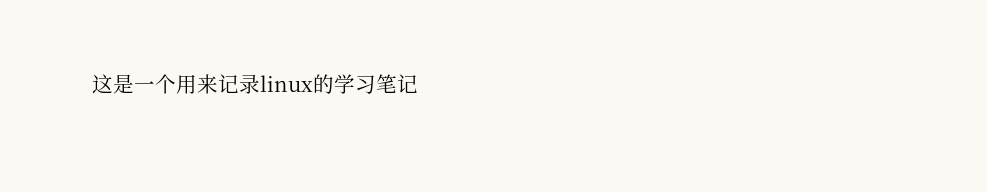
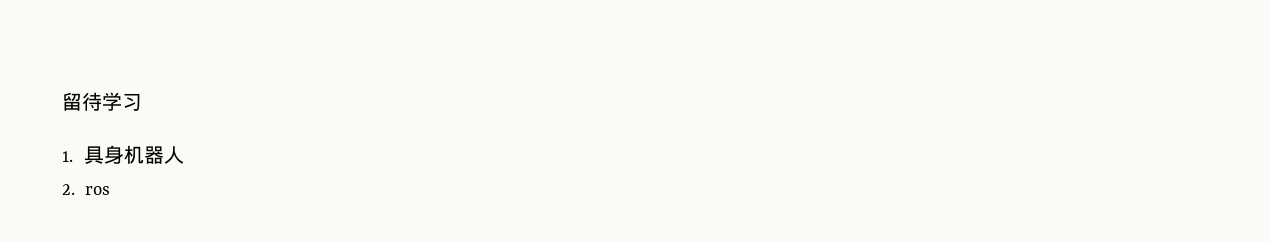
[92,74,418,94] 这是一个用来记录linux的学习笔记 -> [62,92,142,111] [62,145,185,164] [62,184,110,195] 留待学习 // 1.具身机器人 // 2. ros

